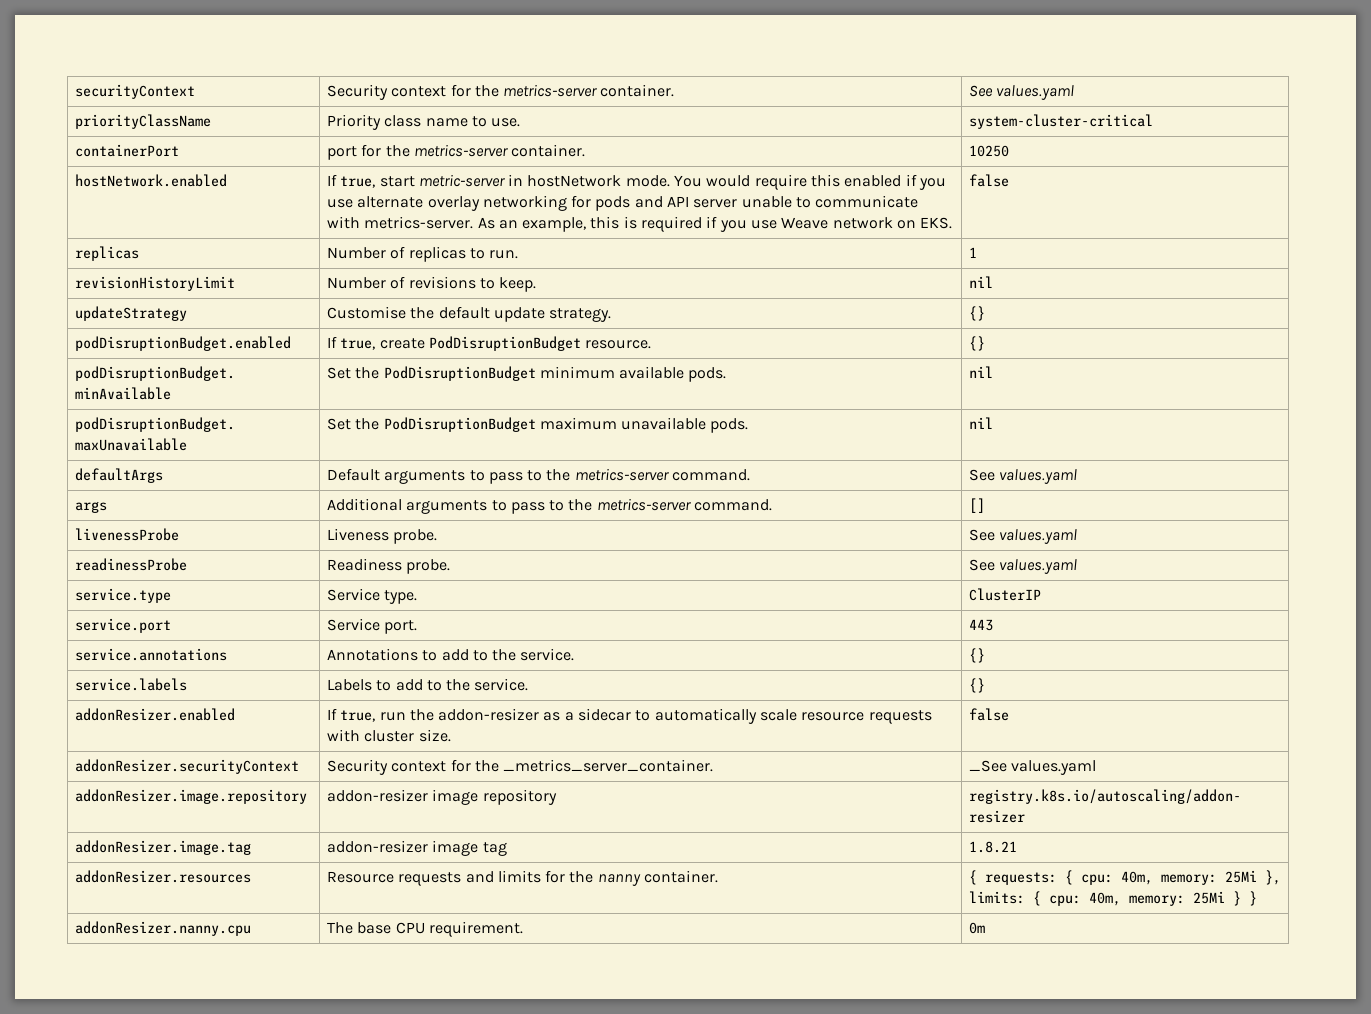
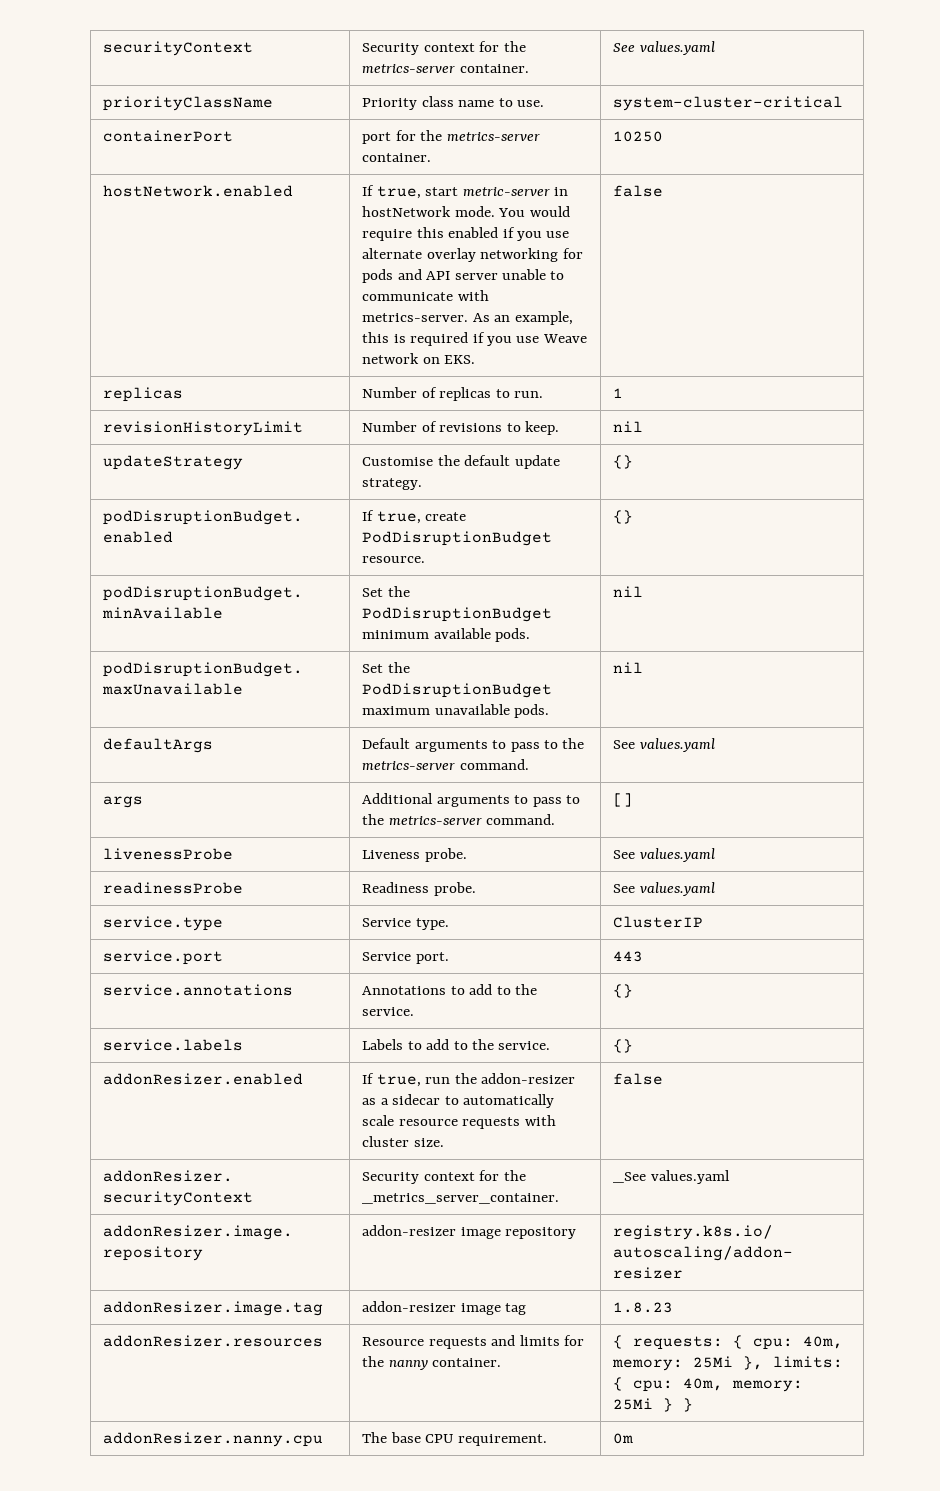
[968,841,1017,853] 1.8.21 -> [613,1302,674,1313] 1.8.23

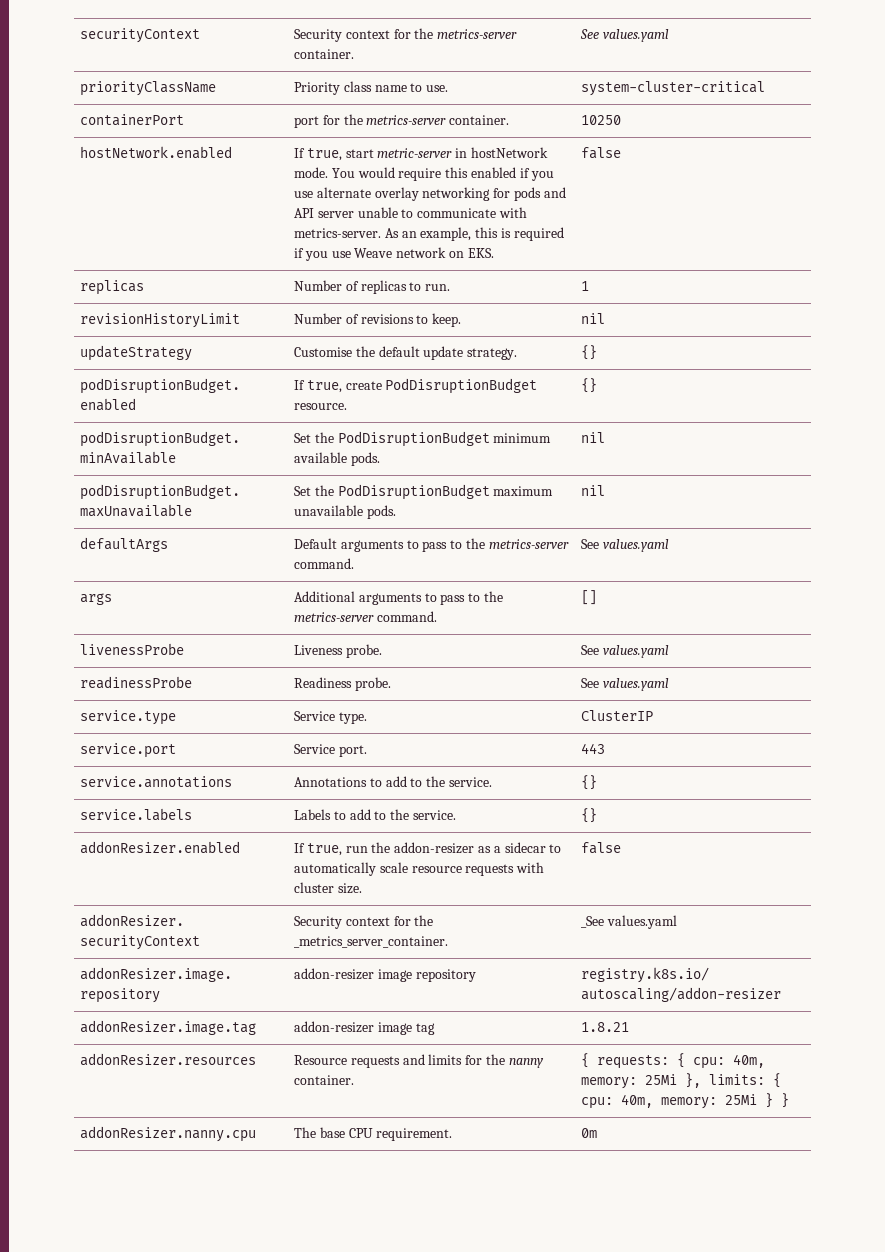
[613,1302,674,1313] 1.8.23 -> [581,1022,630,1032] 1.8.21

